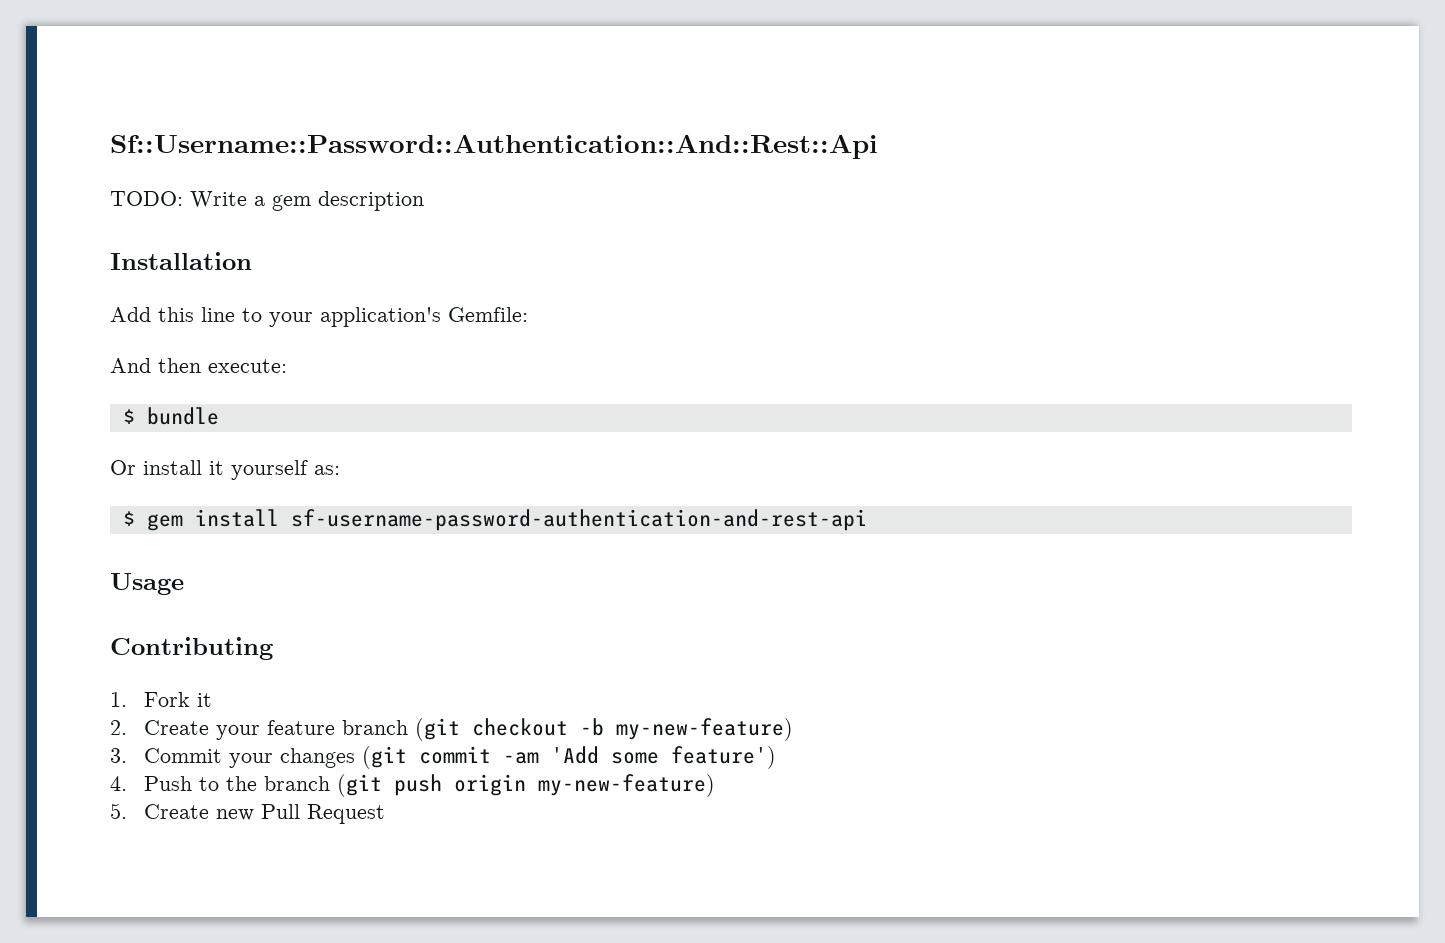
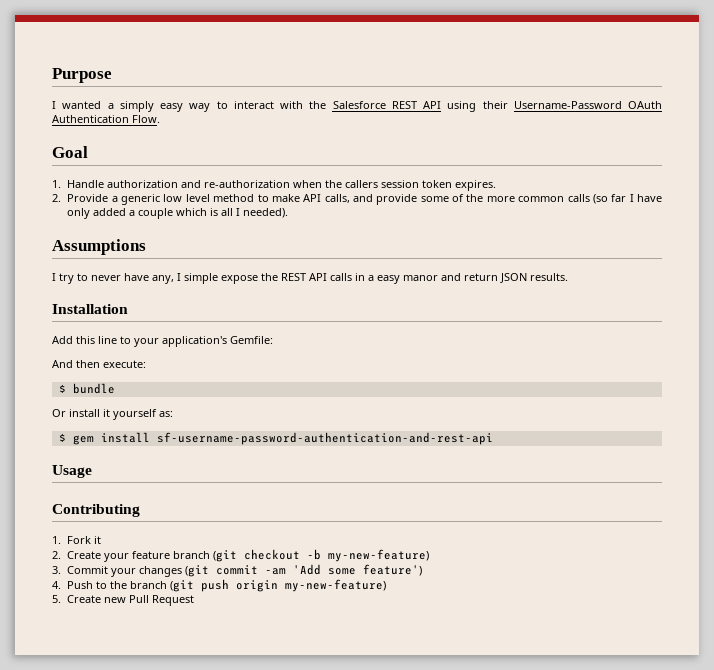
[110,134,878,159] [110,191,424,211] Sf::Username::Password::Authentication::And::Rest::Api // TODO: Write a gem description -> [52,68,112,83] [52,101,662,112] [52,115,160,123] [52,146,88,158] [52,180,497,191] [52,194,663,205] [67,208,289,219] [52,239,146,255] [52,273,568,284] Purpose // I wanted a simply easy way to interact with the Salesforce REST API using their Username-Password OAuth Authentication Flow. // Goal // 1. Handle authorization and re-authorization when the callers session token expires. // 2. Provide a generic low level method to make API calls, and provide some of the more common calls (so far I have only added a couple which is all I needed). // Assumptions // I try to never have any, I simple expose the REST API calls in a easy manor and return JSON results.

